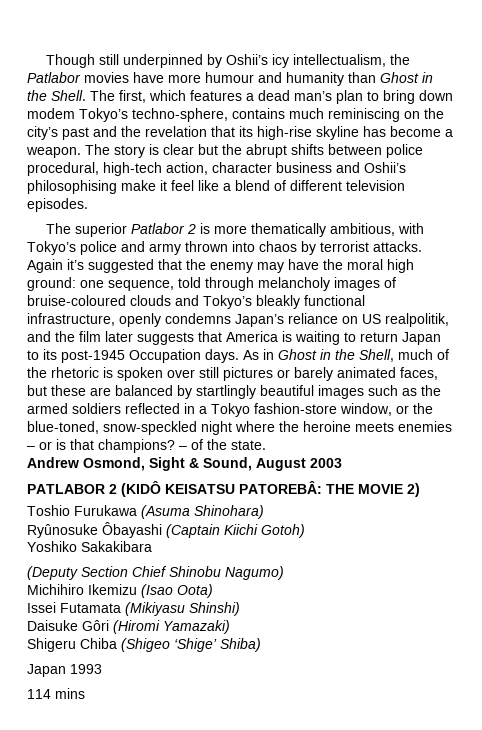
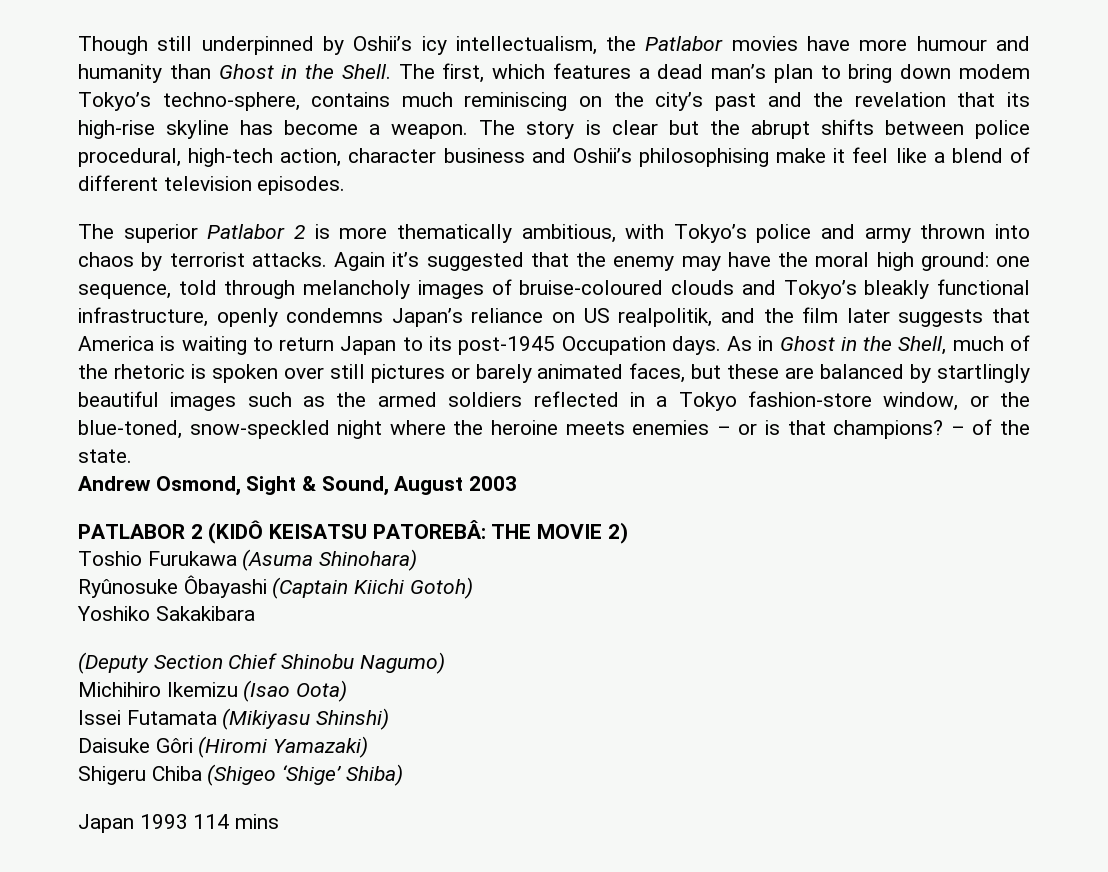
(102, 669) // -> (188, 821) none

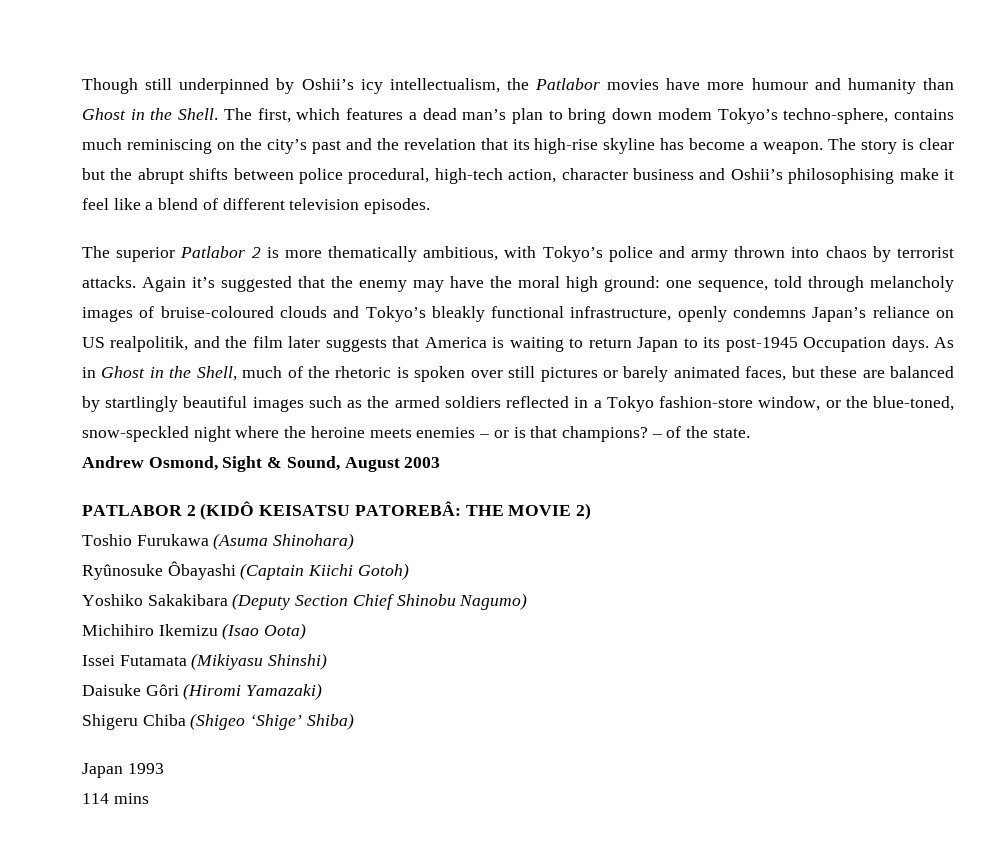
(255, 613) // -> (228, 600) none
(188, 821) none -> (164, 768) //

